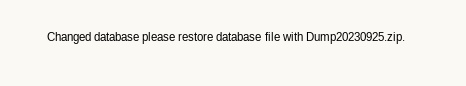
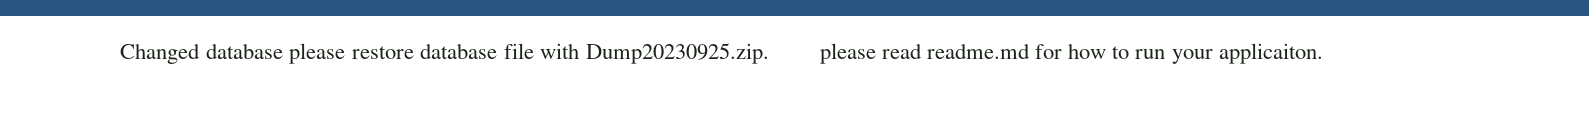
(405, 38) none -> [820,43,1323,64] please read readme.md for how to run your applicaiton.

